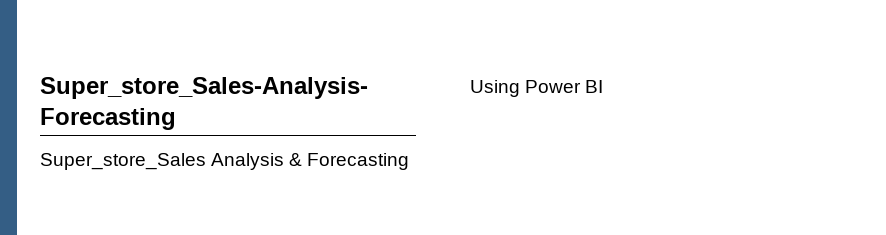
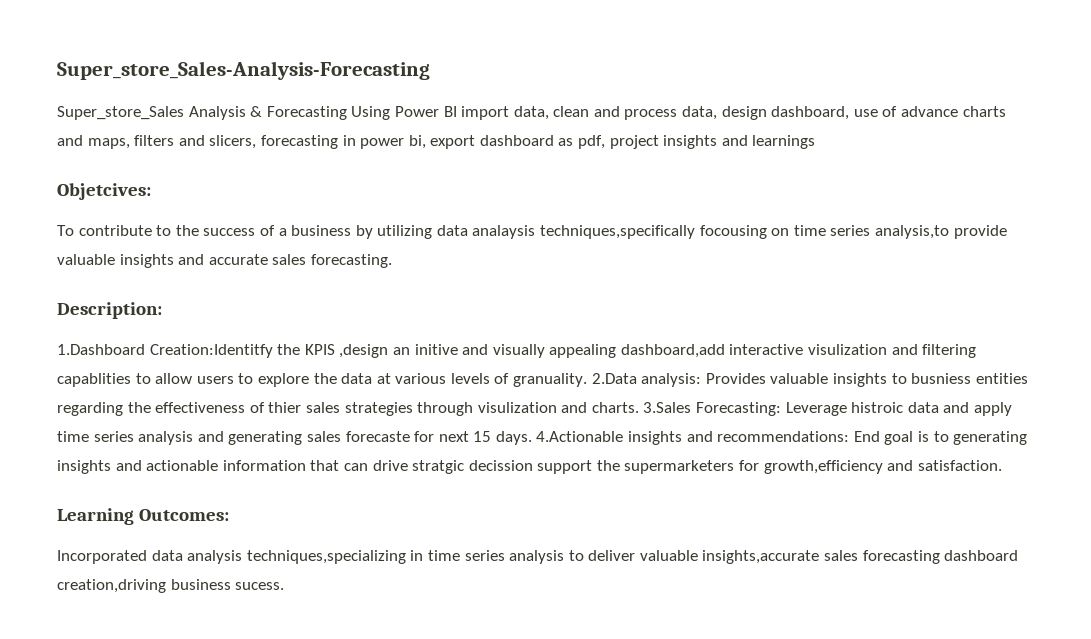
(604, 86) none -> [461,106,1006,120] [57,135,816,149] [57,183,151,200] [57,225,1007,239] [57,254,392,268] [57,302,162,319] [57,344,977,358] [57,373,1028,387] [57,402,1013,416] [57,431,1028,445] [57,460,1002,474] [57,508,230,525] [57,550,1019,564] [57,579,285,593] import data, clean and process data, design dashboard, use of advance charts and maps, filters and slicers, forecasting in power bi, export dashboard as pdf, project insights and learnings // Objetcives: // To contribute to the success of a business by utilizing data analaysis techniques,specifically focousing on time series analysis,to provide valuable insights and accurate sales forecasting. // Description: // 1.Dashboard Creation:Identitfy the KPIS ,design an initive and visually appealing dashboard,add interactive visulization and filtering capablities to allow users to explore the data at various levels of granuality. 2.Data analysis: Provides valuable insights to busniess entities regarding the effectiveness of thier sales strategies through visulization and charts. 3.Sales Forecasting: Leverage histroic data and apply time series analysis and generating sales forecaste for next 15 days. 4.Actionable insights and recommendations: End goal is to generating insights and actionable information that can drive stratgic decission support the supermarketers for growth,efficiency and satisfaction. // Learning Outcomes: // Incorporated data analysis techniques,specializing in time series analysis to deliver valuable insights,accurate sales forecasting dashboard creation,driving business sucess.

